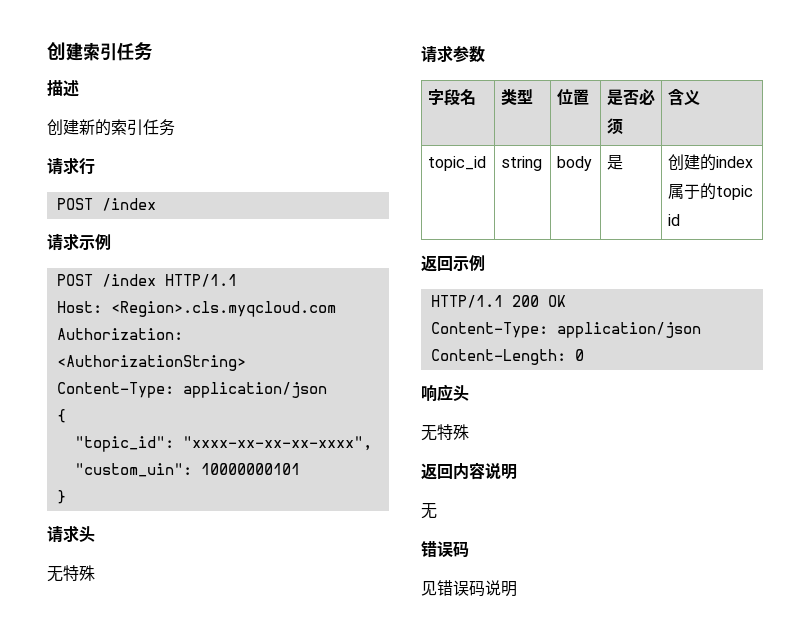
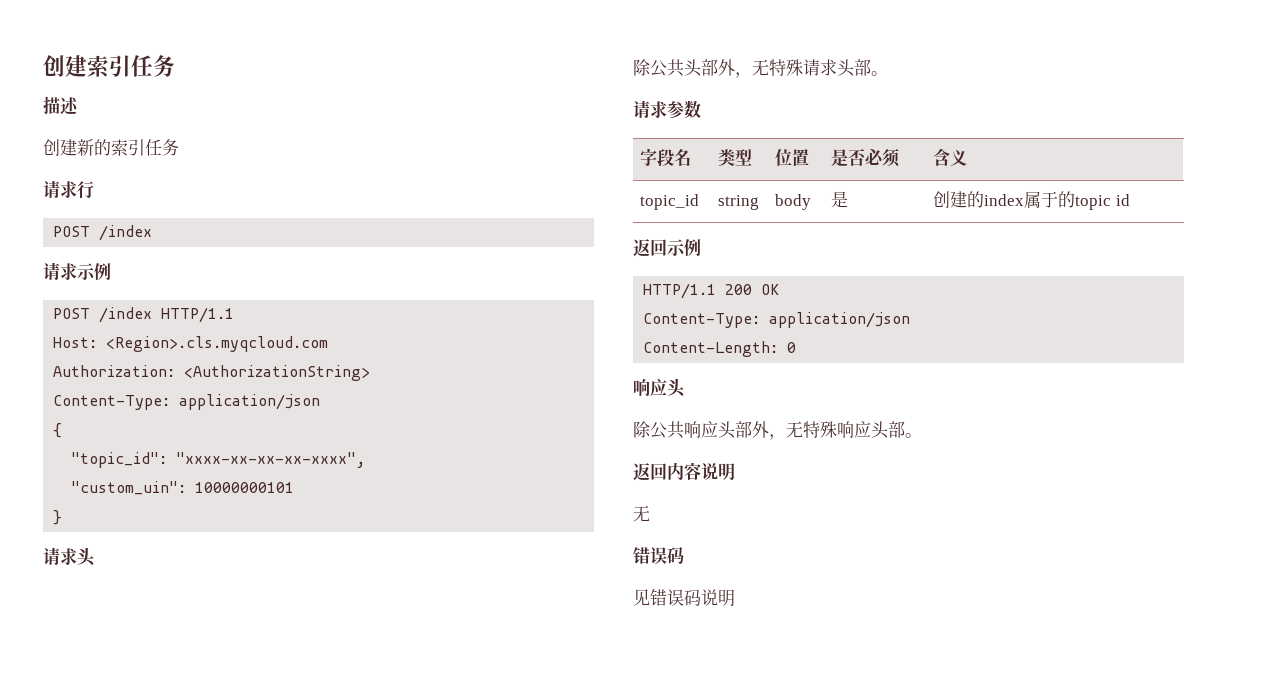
[47,565,95,582] 无特殊 -> [633,59,888,78] 除公共头部外，无特殊请求头部。
[421,424,469,441] 无特殊 -> [633,421,922,440] 除公共响应头部外，无特殊响应头部。

